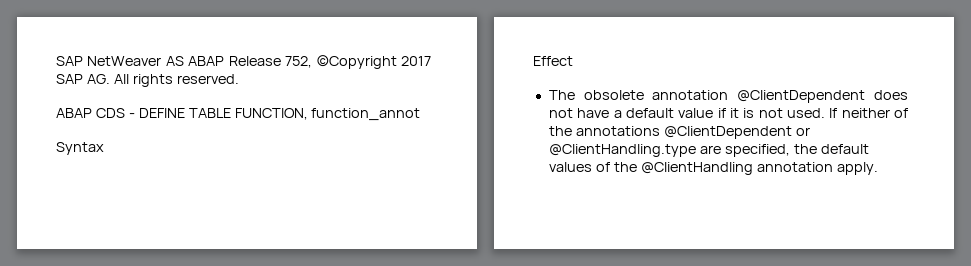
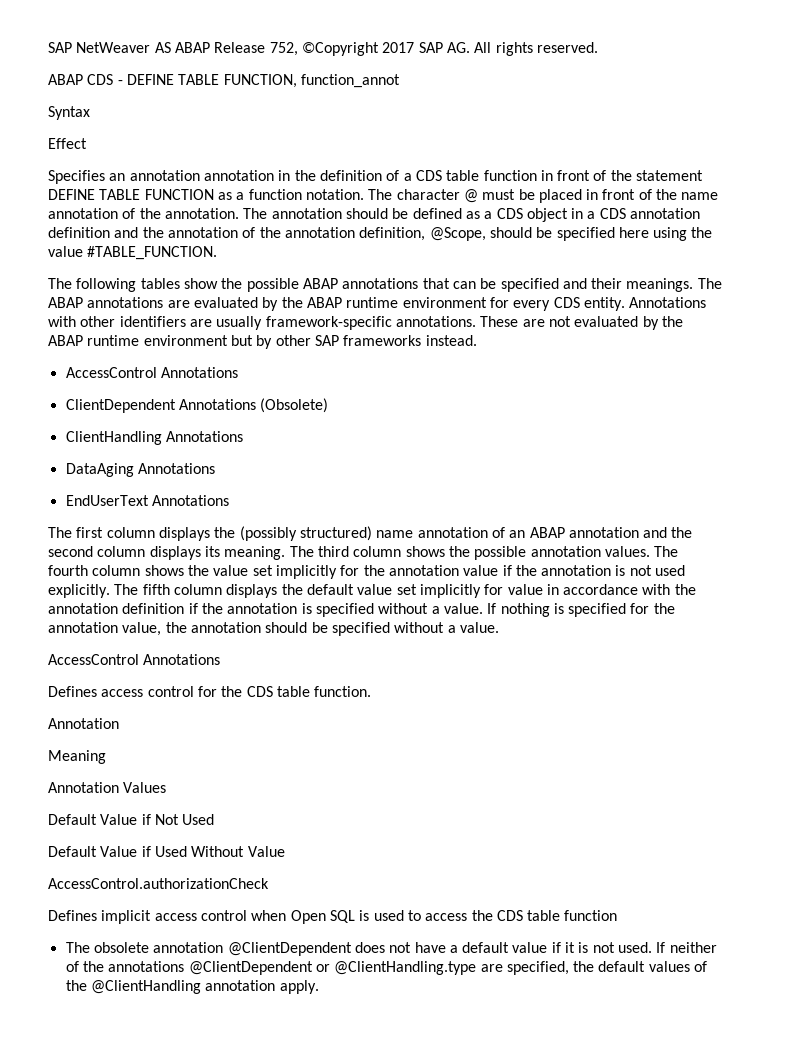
(573, 61) none -> [48,170,704,184] [48,189,719,203] [48,208,701,222] [48,227,713,241] [48,246,218,260] [48,278,722,292] [48,297,707,311] [48,316,683,330] [48,335,477,349] [65,367,238,378] [65,398,329,413] [65,431,243,445] [65,463,215,477] [65,495,229,506] [48,526,693,541] [48,546,679,560] [48,565,686,579] [48,584,696,598] [48,603,675,617] [48,622,499,636] [48,654,221,665] [48,686,372,697] [48,718,119,729] [48,750,106,764] [48,782,167,793] [48,814,215,825] [48,846,285,857] [48,878,269,889] [48,910,618,924] // Specifies an annotation annotation in the definition of a CDS table function in front of the statement DEFINE TABLE FUNCTION as a function notation. The character @ must be placed in front of the name annotation of the annotation. The annotation should be defined as a CDS object in a CDS annotation definition and the annotation of the annotation definition, @Scope, should be specified here using the value #TABLE_FUNCTION. // The following tables show the possible ABAP annotations that can be specified and their meanings. The ABAP annotations are evaluated by the ABAP runtime environment for every CDS entity. Annotations with other identifiers are usually framework-specific annotations. These are not evaluated by the ABAP runtime environment but by other SAP frameworks instead. // AccessControl Annotations // ClientDependent Annotations (Obsolete) // ClientHandling Annotations // DataAging Annotations // EndUserText Annotations // The first column displays the (possibly structured) name annotation of an ABAP annotation and the second column displays its meaning. The third column shows the possible annotation values. The fourth column shows the value set implicitly for the annotation value if the annotation is not used explicitly. The fifth column displays the default value set implicitly for value in accordance with the annotation definition if the annotation is specified without a value. If nothing is specified for the annotation value, the annotation should be specified without a value. // AccessControl Annotations // Defines access control for the CDS table function. // Annotation // Meaning // Annotation Values // Default Value if Not Used // Default Value if Used Without Value // AccessControl.authorizationCheck // Defines implicit access control when Open SQL is used to access the CDS table function

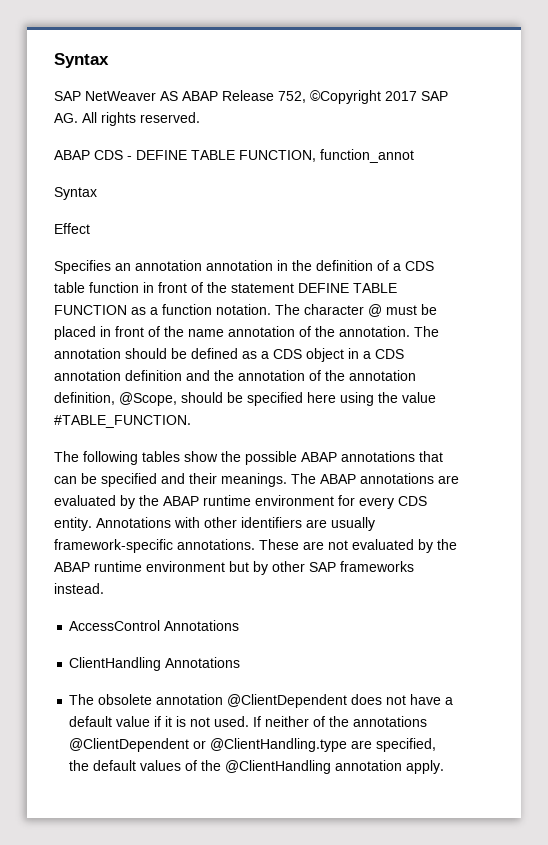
(48, 47) none -> [54,53,109,68] Syntax //
[65,398,329,413] // ClientDependent Annotations (Obsolete) -> (240, 625) none
[65,463,215,477] [65,495,229,506] [48,526,693,541] [48,546,679,560] [48,565,686,579] [48,584,696,598] [48,603,675,617] [48,622,499,636] [48,654,221,665] [48,686,372,697] [48,718,119,729] [48,750,106,764] [48,782,167,793] [48,814,215,825] [48,846,285,857] [48,878,269,889] [48,910,618,924] // DataAging Annotations // EndUserText Annotations // The first column displays the (possibly structured) name annotation of an ABAP annotation and the second column displays its meaning. The third column shows the possible annotation values. The fourth column shows the value set implicitly for the annotation value if the annotation is not used explicitly. The fifth column displays the default value set implicitly for value in accordance with the annotation definition if the annotation is specified without a value. If nothing is specified for the annotation value, the annotation should be specified without a value. // AccessControl Annotations // Defines access control for the CDS table function. // Annotation // Meaning // Annotation Values // Default Value if Not Used // Default Value if Used Without Value // AccessControl.authorizationCheck // Defines implicit access control when Open SQL is used to access the CDS table function -> (241, 662) none

